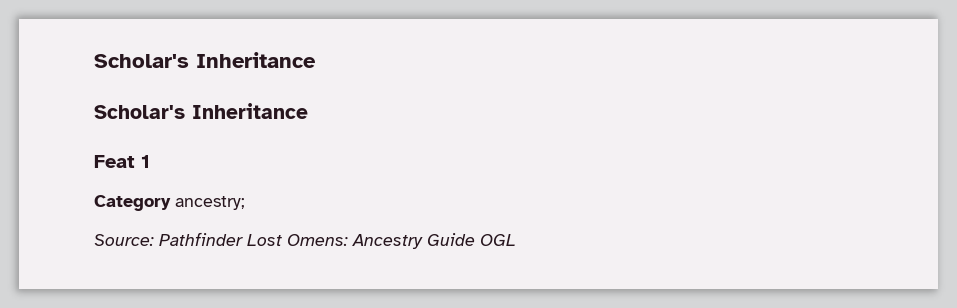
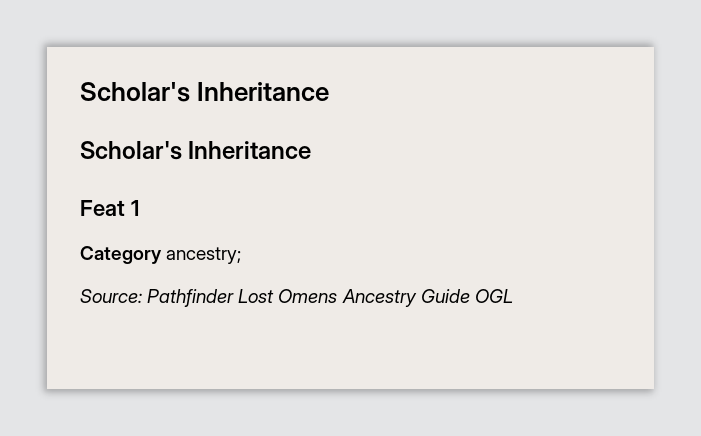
[287,234,348,246] Omens: -> [278,289,338,303] Omens

